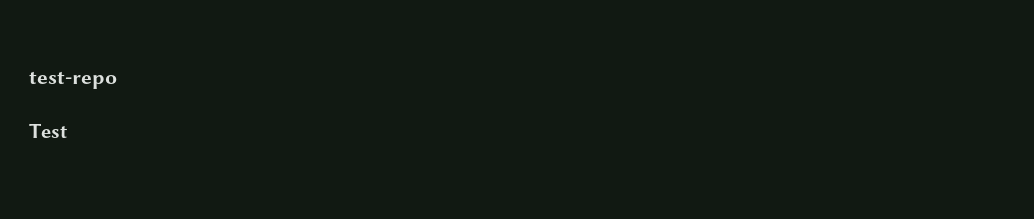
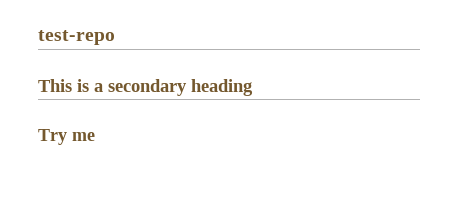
[29,123,67,138] Test -> [38,79,253,96] [38,129,95,145] This is a secondary heading // Try me

